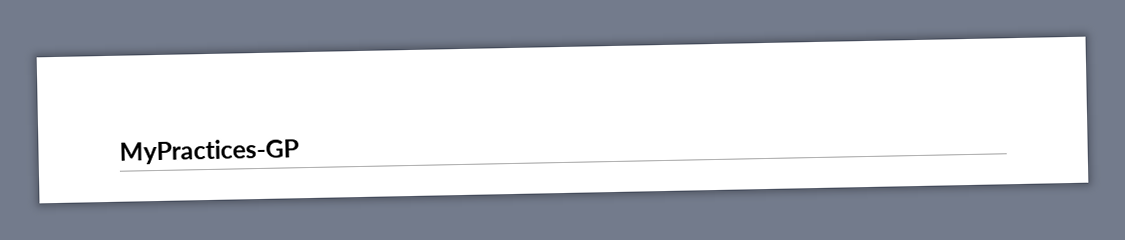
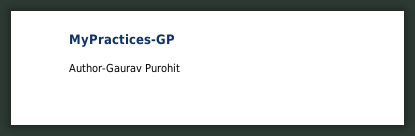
(299, 151) none -> [69,63,180,73] // Author-Gaurav Purohit

